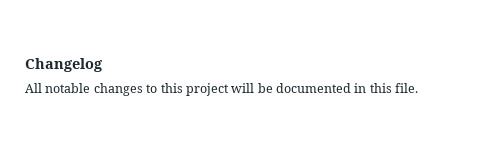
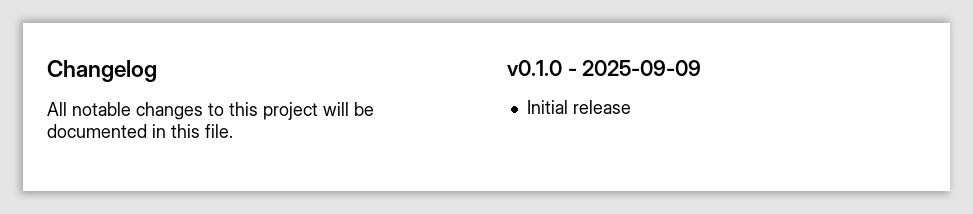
(419, 88) none -> [507,60,702,76] [526,100,631,114] // v0.1.0 - 2025-09-09 // Initial release

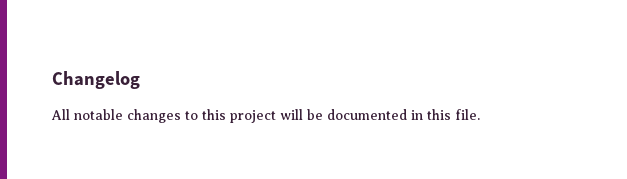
[507,60,702,76] [526,100,631,114] // v0.1.0 - 2025-09-09 // Initial release -> (480, 114) none

